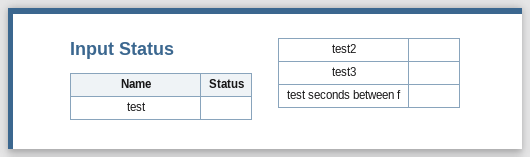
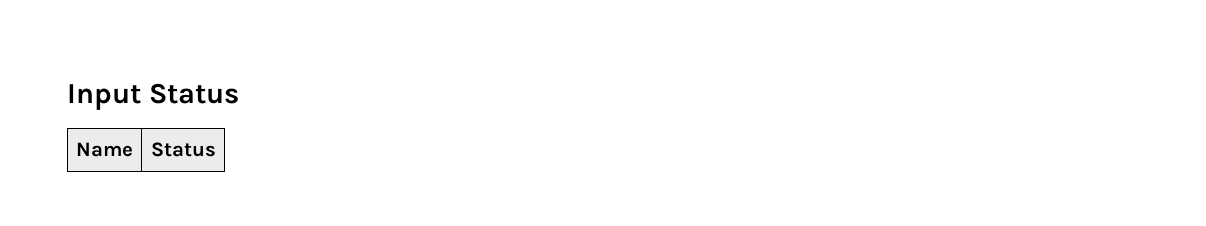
[126,102,146,111] [331,44,356,53] [331,67,356,76] [286,90,402,99] // test | // test2 | // test3 | // test seconds between f | -> (216, 149) none

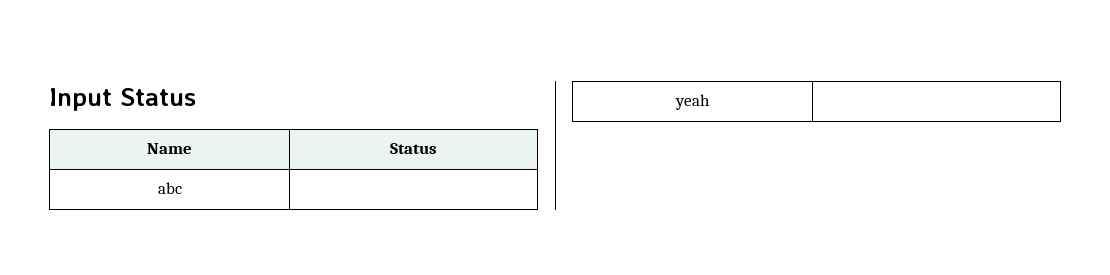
(216, 149) none -> [157,182,182,194] [675,94,710,110] // abc | // yeah |

